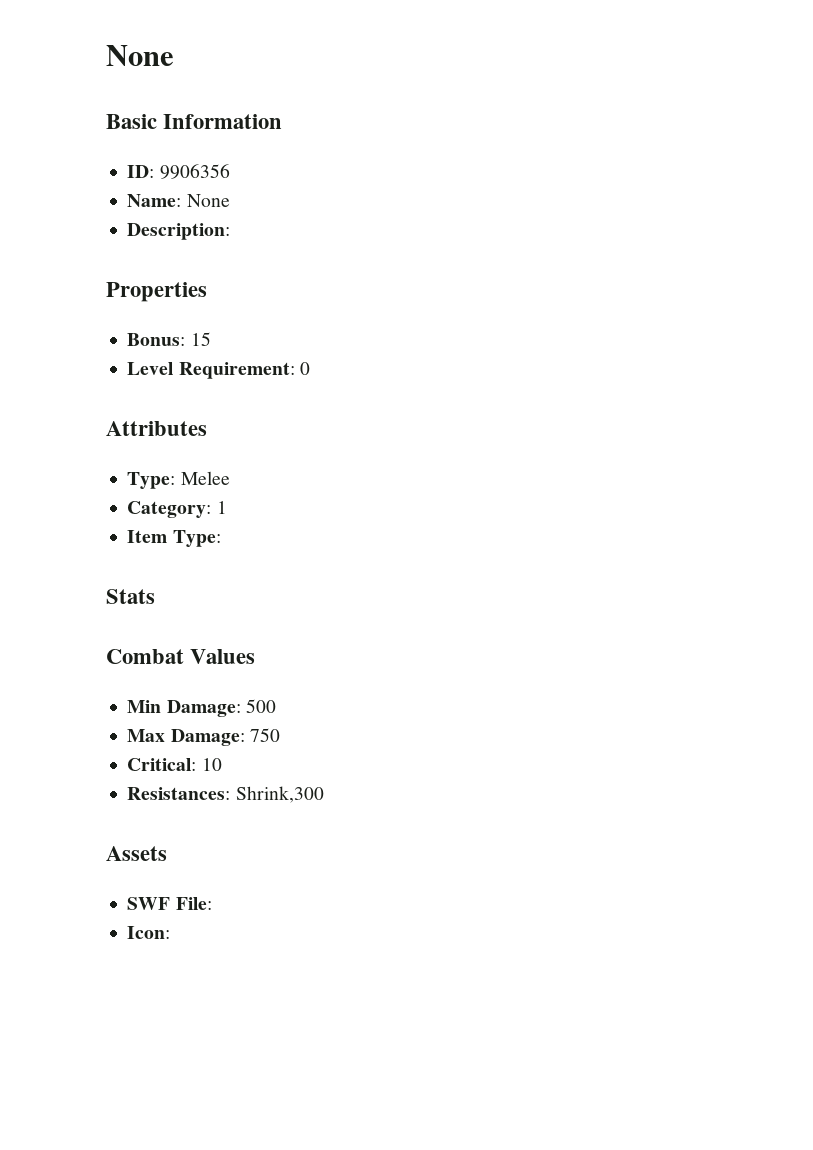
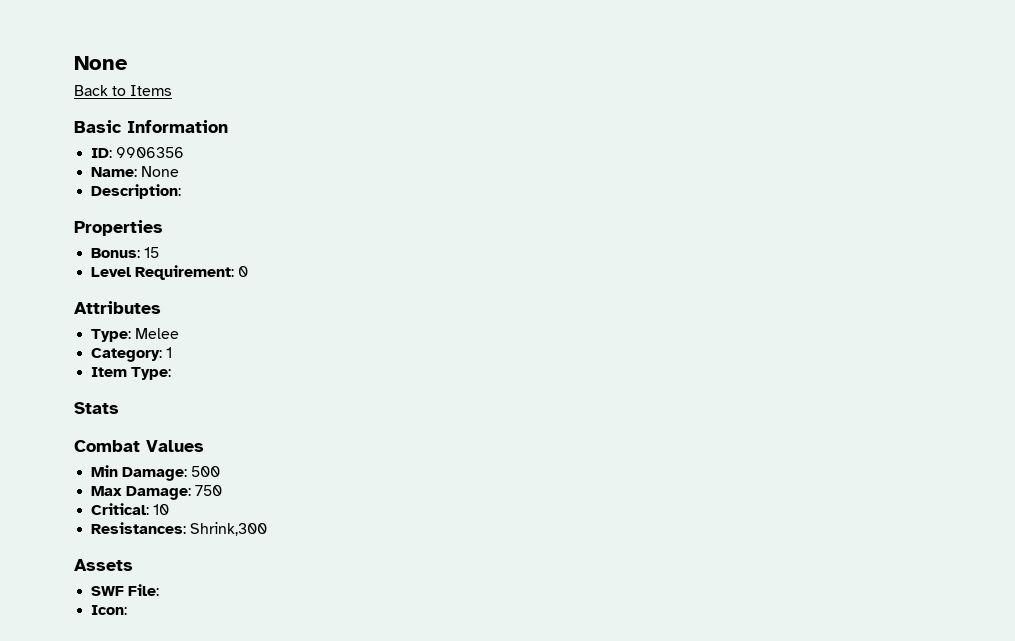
[106,45,174,66] None -> [74,56,128,70] [74,85,173,96] None // Back to Items

